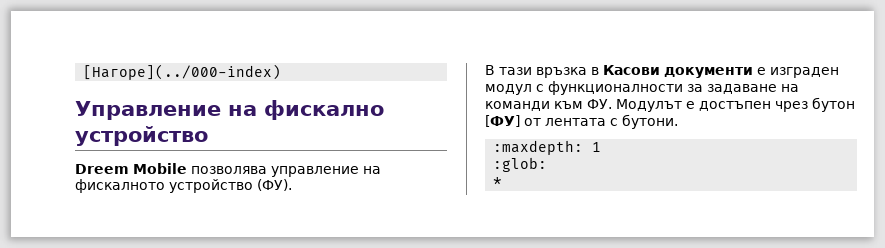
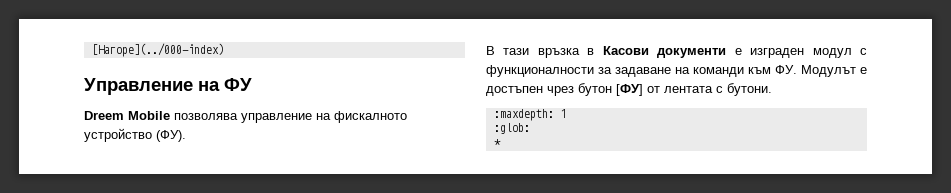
[264,100,384,120] [75,126,208,146] фискално устройство -> [224,78,252,91] ФУ

